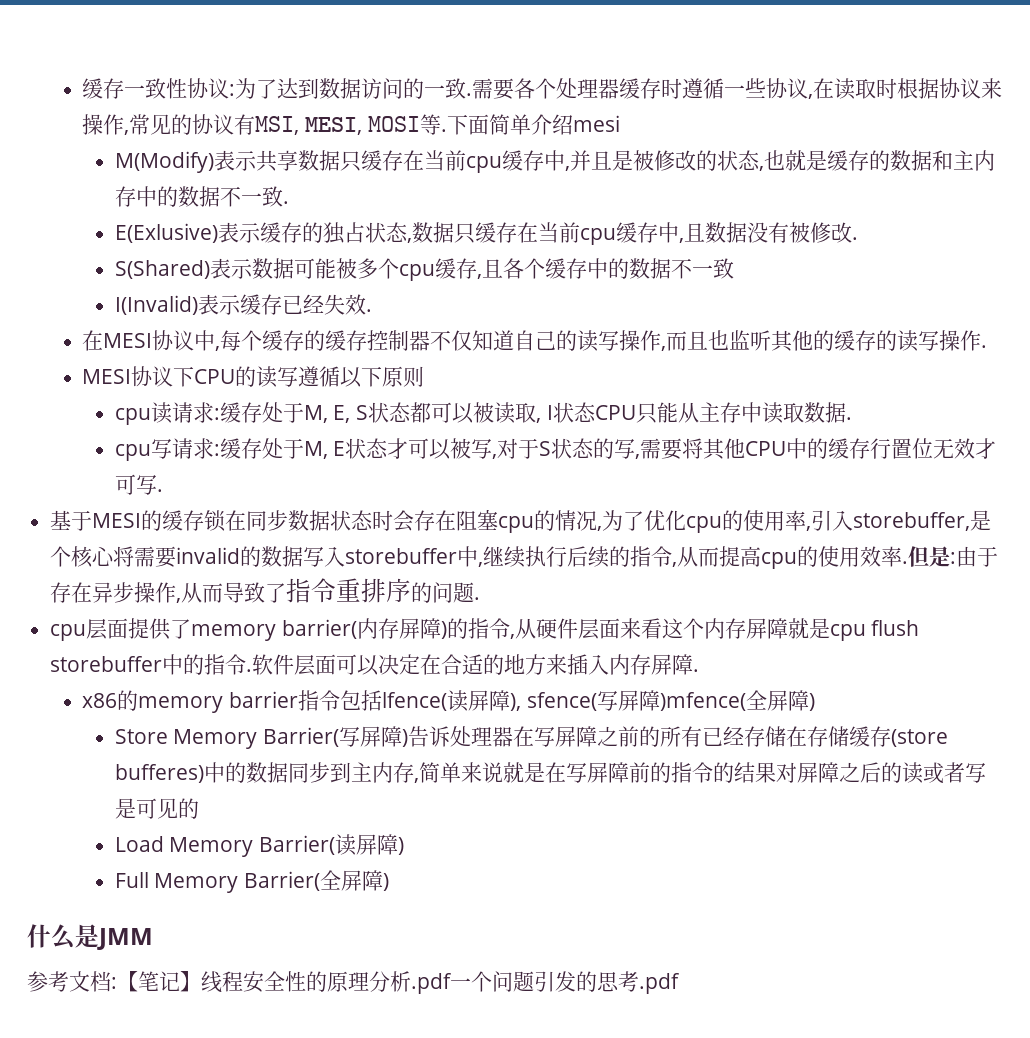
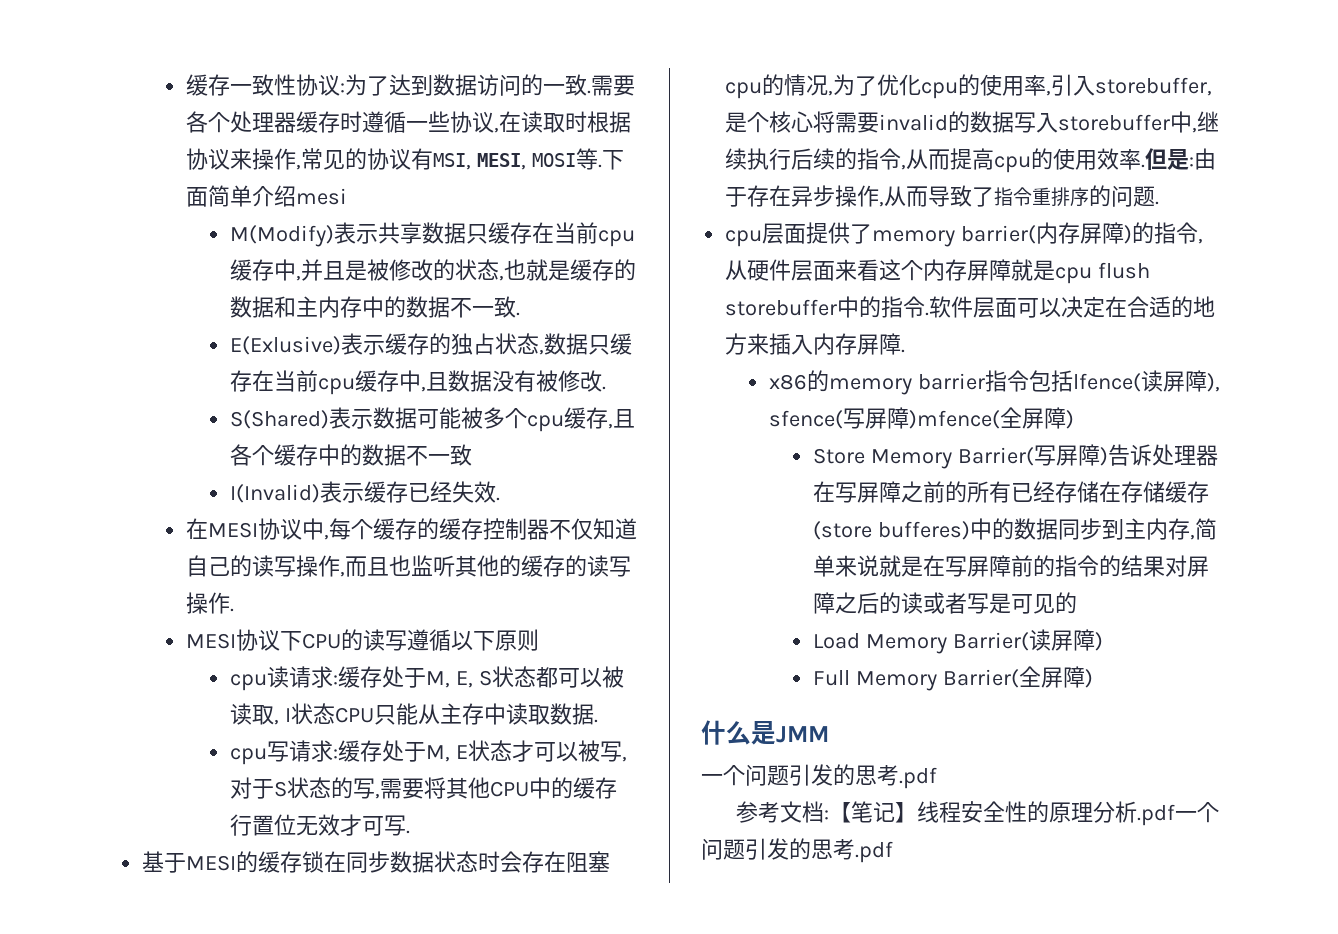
(153, 939) none -> [701,764,937,789] // 一个问题引发的思考.pdf

